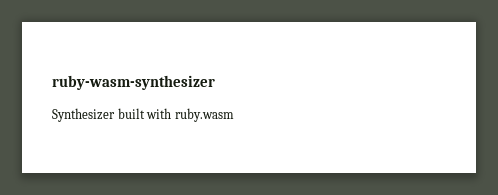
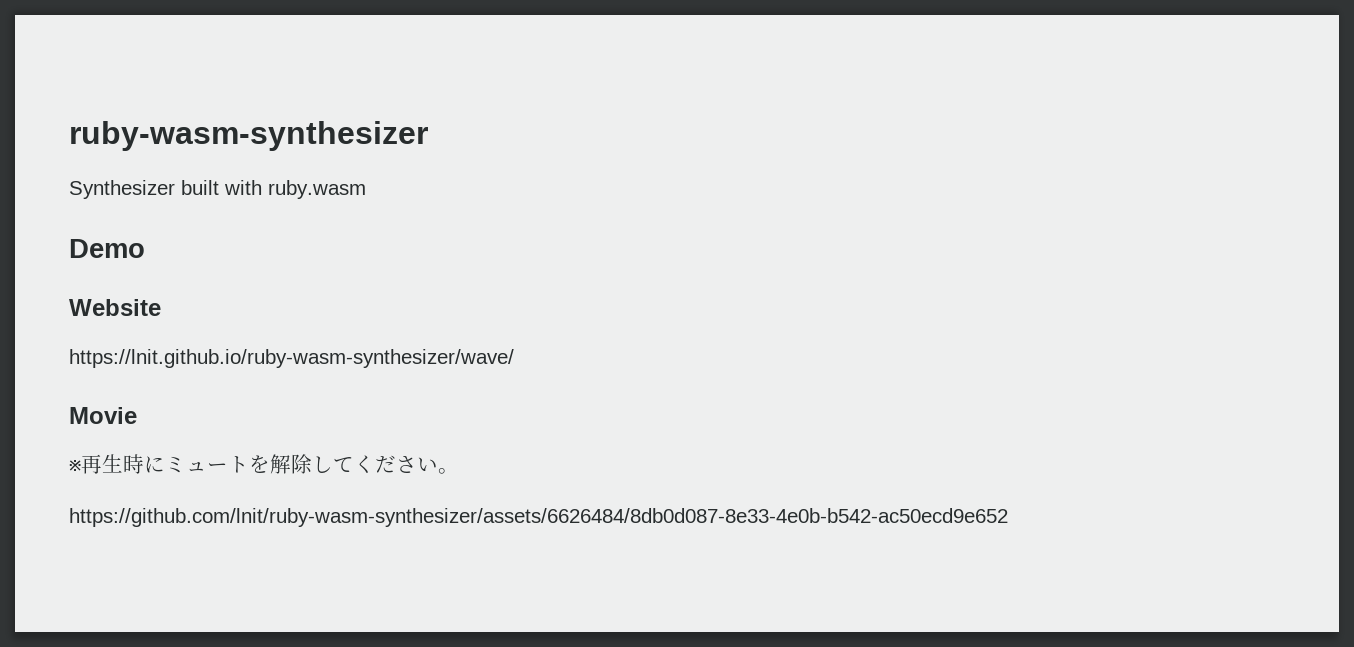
(234, 115) none -> [69,239,145,258] [69,299,161,316] [69,349,514,368] [69,407,137,424] [69,454,459,474] [69,508,1008,527] // Demo // Website // https://lnit.github.io/ruby-wasm-synthesizer/wave/ // Movie // ※再生時にミュートを解除してください。 // https://github.com/lnit/ruby-wasm-synthesizer/assets/6626484/8db0d087-8e33-4e0b-b542-ac50ecd9e652

